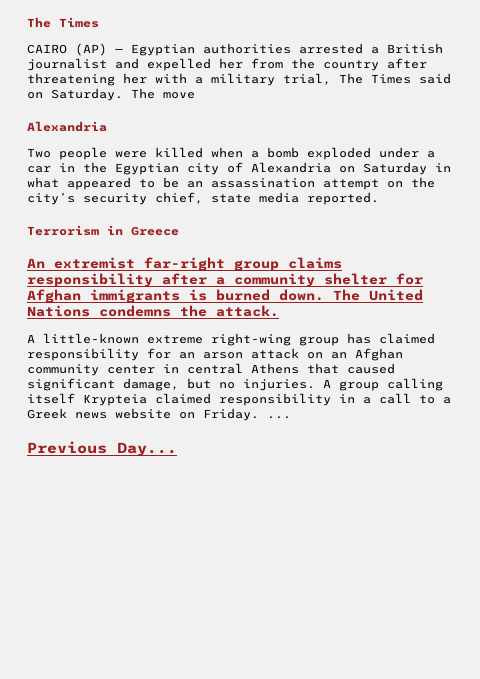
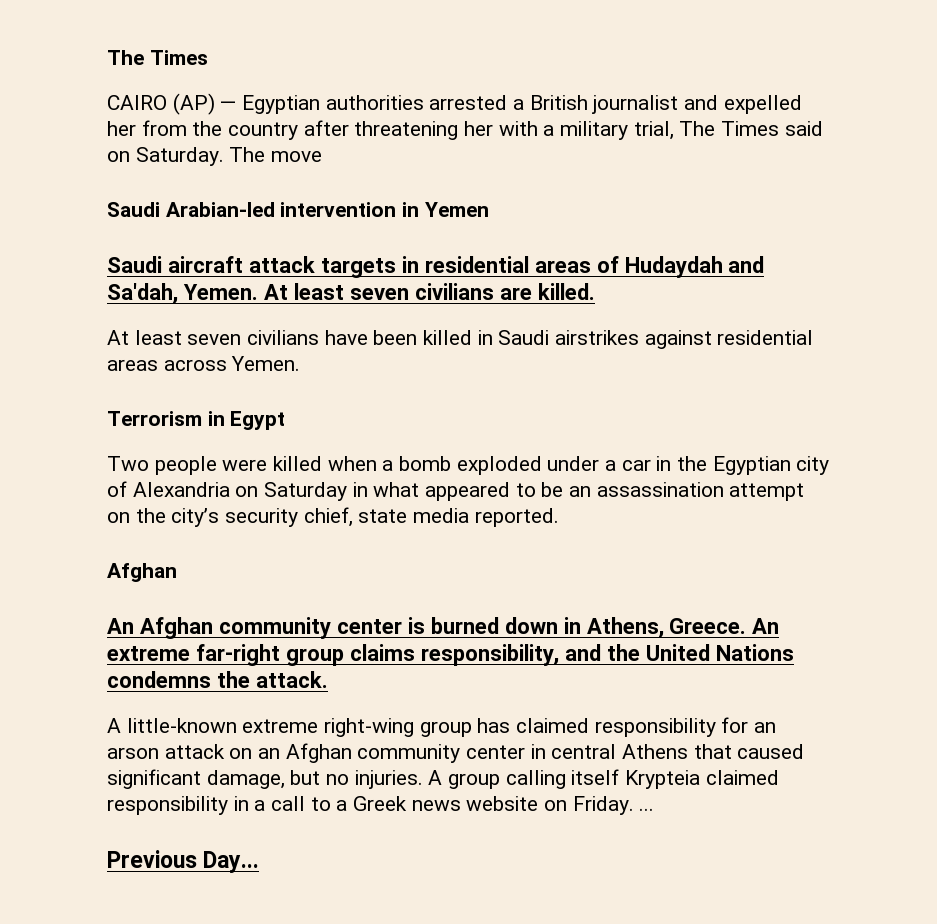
[27,121,107,132] Alexandria -> [107,202,489,217] [107,256,765,278] [107,283,595,304] [107,330,814,349] [107,356,301,371] [107,411,286,430] Saudi Arabian-led intervention in Yemen // Saudi aircraft attack targets in residential areas of Hudaydah and Sa'dah, Yemen. At least seven civilians are killed. // At least seven civilians have been killed in Saudi airstrikes against residential areas across Yemen. // Terrorism in Egypt
[27,225,179,236] [27,257,342,271] [27,273,423,287] [27,289,360,303] Terrorism in Greece // An extremist far-right group claims responsibility after a community shelter for Afghan immigrants is burned down. The -> [107,563,177,582] [107,617,780,639] [107,644,640,666] Afghan // An Afghan community center is burned down in Athens, Greece. An extreme far-right group claims responsibility, and the

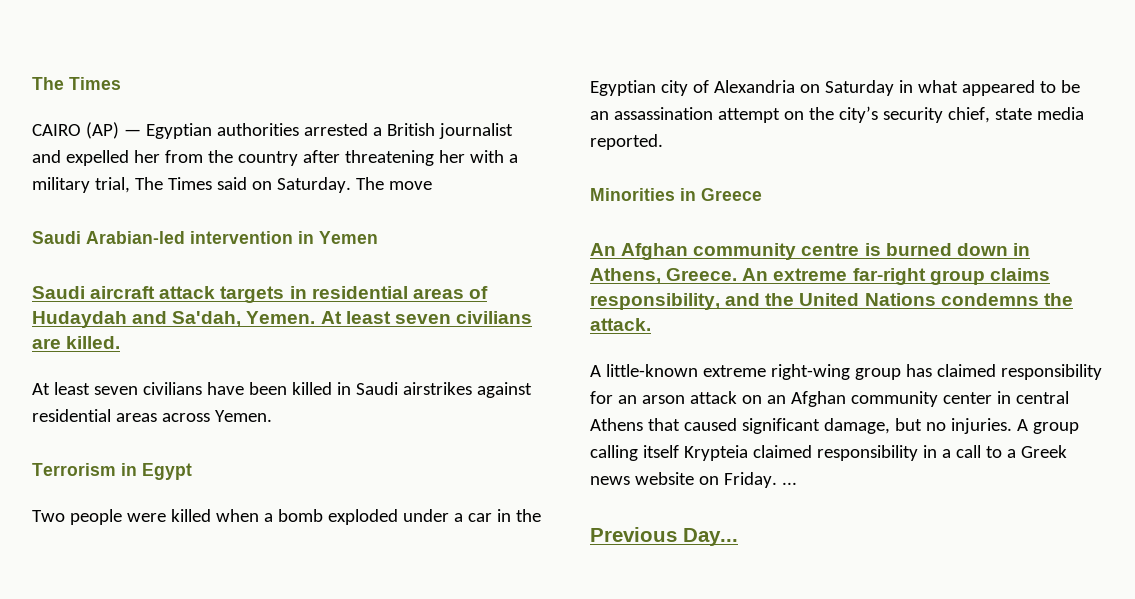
[107,563,177,582] Afghan -> [590,188,762,201] Minorities in Greece
[336,619,402,634] center -> [801,243,860,256] centre

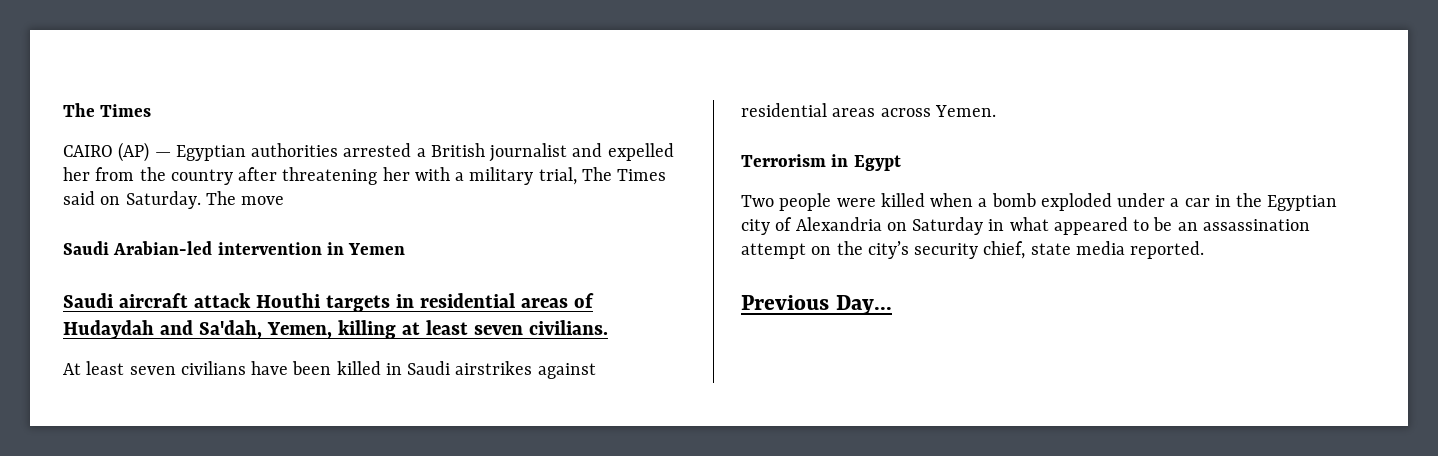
(216, 292) none -> [255,293,320,308] Houthi
[246,311,532,324] [32,336,121,349] Yemen. At least seven civilians are killed. -> [266,320,608,339] Yemen, killing at least seven civilians.
[590,188,762,201] [590,243,1030,260] [590,268,1050,285] [590,293,1073,310] [590,318,651,331] [590,364,1102,380] [590,391,1069,407] [590,418,1079,434] [590,445,1067,461] [590,472,797,488] // Minorities in Greece // An Afghan community centre is burned down in Athens, Greece. An extreme far-right group claims responsibility, and the United Nations condemns the attack. // A little-known extreme right-wing group has claimed responsibility for an arson attack on an Afghan community center in central Athens that caused significant damage, but no injuries. A group calling itself Krypteia claimed responsibility in a call to a Greek news website on Friday. ... -> (1205, 250) none

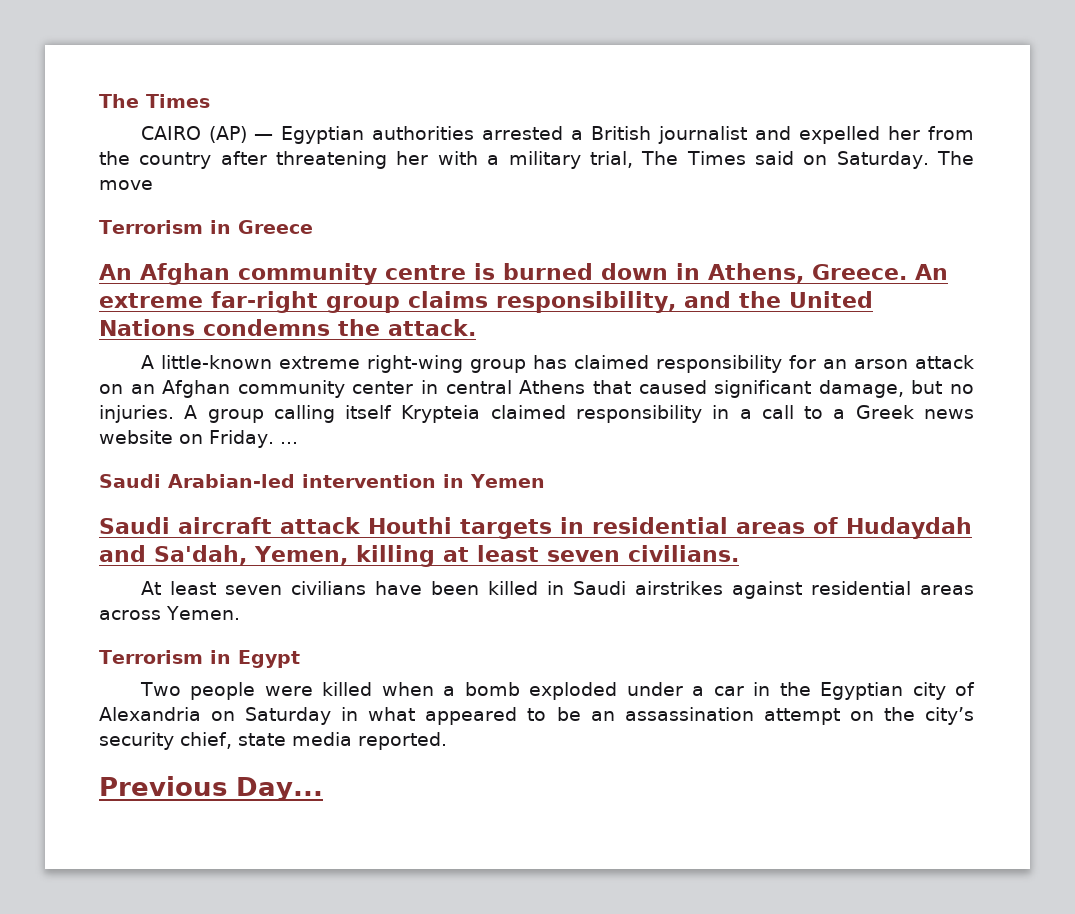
(285, 200) none -> [99,220,313,234] [99,263,948,285] [99,291,873,313] [99,319,476,336] [140,355,975,373] [99,380,975,398] [99,405,975,423] [99,430,298,448] // Terrorism in Greece // An Afghan community centre is burned down in Athens, Greece. An extreme far-right group claims responsibility, and the United Nations condemns the attack. // A little-known extreme right-wing group has claimed responsibility for an arson attack on an Afghan community center in central Athens that caused significant damage, but no injuries. A group calling itself Krypteia claimed responsibility in a call to a Greek news website on Friday. ...

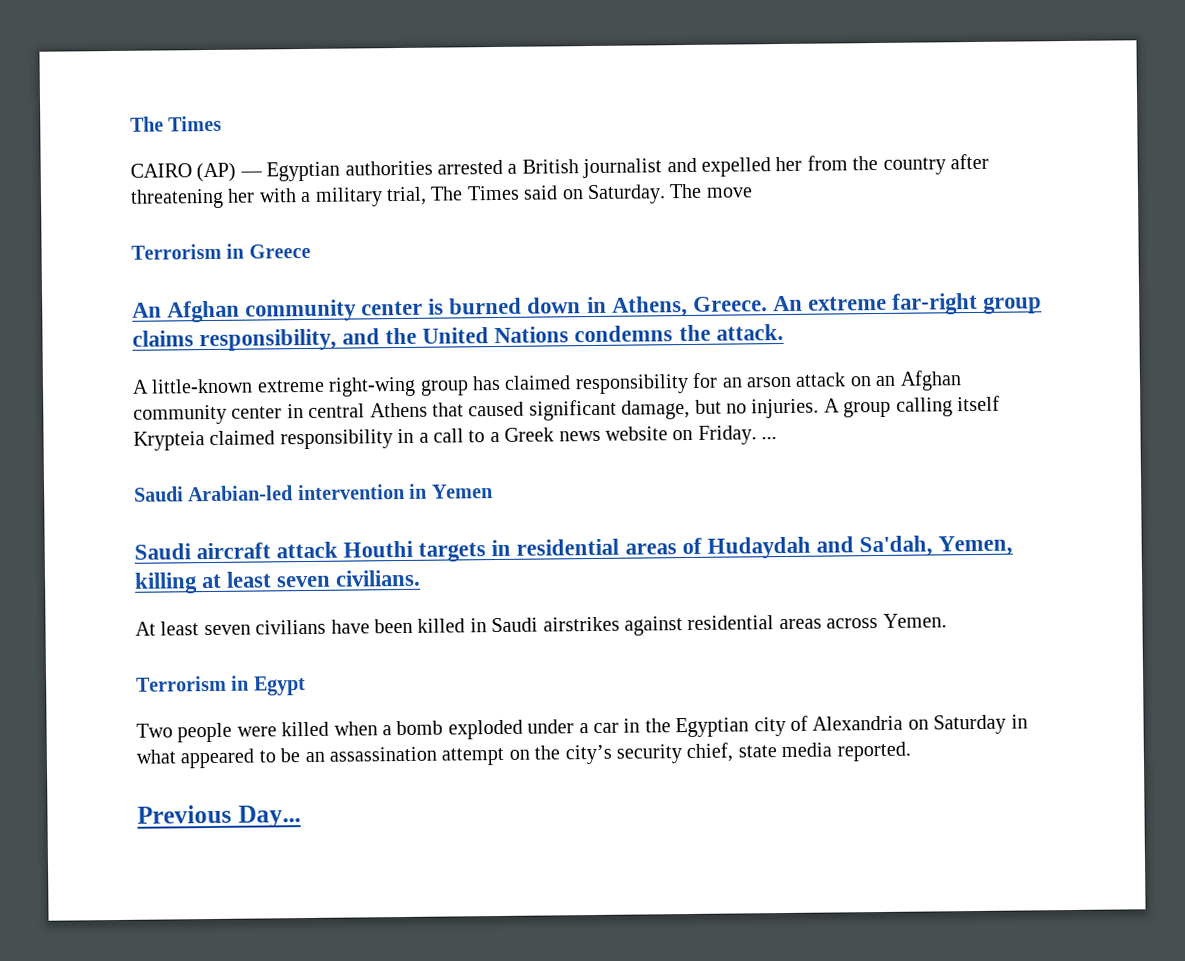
[385,265,466,280] centre -> [361,300,424,316] center

